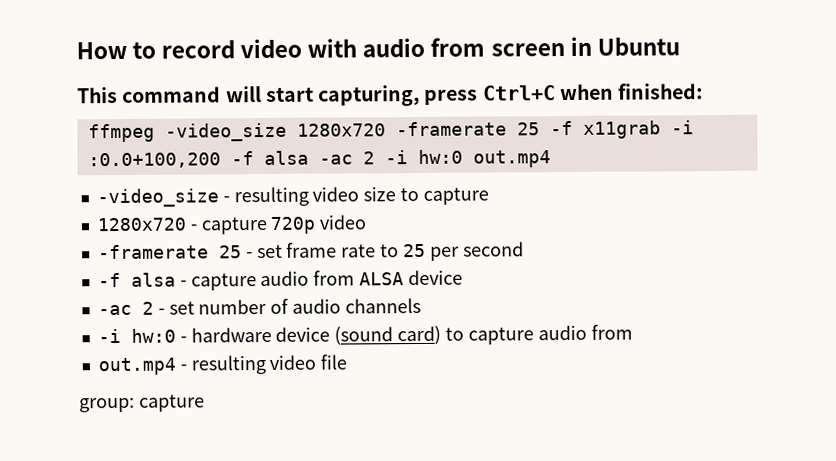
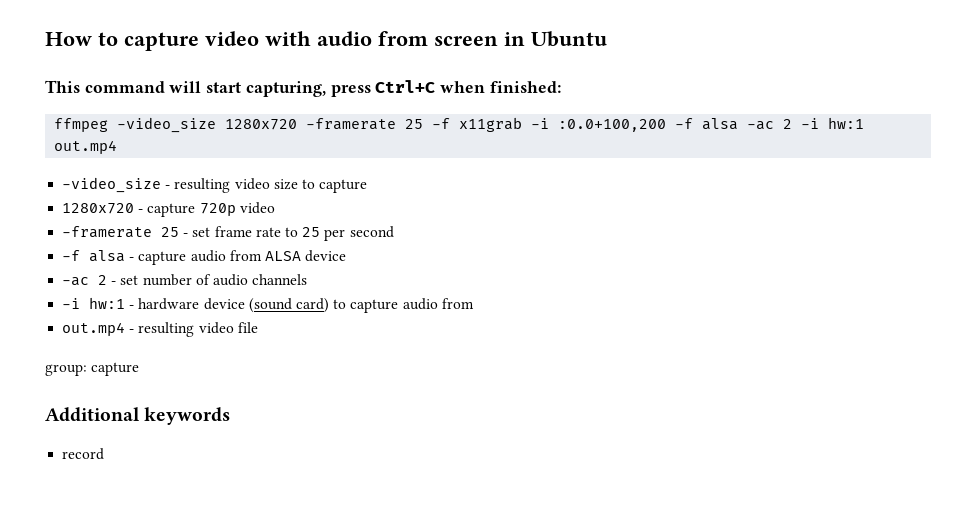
[161,39,236,59] record -> [124,32,199,51] capture
[417,149,463,165] hw:0 -> [828,117,865,129] hw:1
[130,328,176,343] hw:0 -> [89,297,126,309] hw:1
(205, 403) none -> [45,407,231,425] [62,448,105,460] // Additional keywords // record

